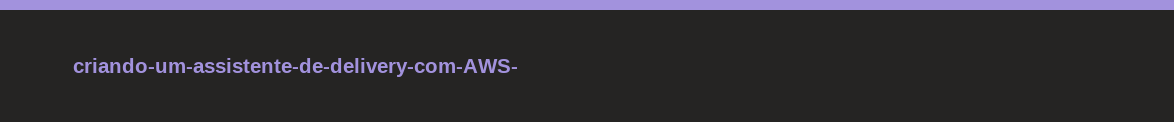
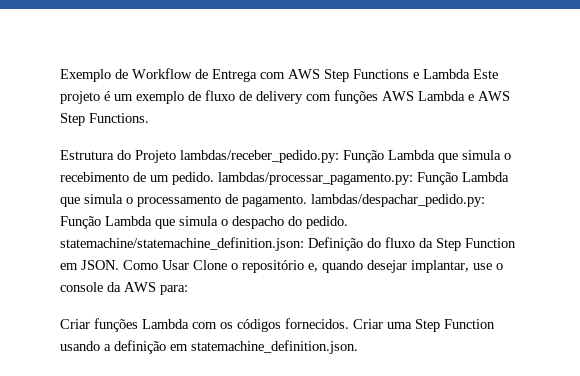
[73,58,518,77] criando-um-assistente-de-delivery-com-AWS- -> [60,68,498,82] [60,90,510,104] [60,113,149,126] [60,150,511,163] [60,172,509,185] [60,194,485,207] [60,216,348,229] [60,237,516,251] [60,260,503,273] [60,282,188,295] [60,318,495,332] [60,340,358,354] Exemplo de Workflow de Entrega com AWS Step Functions e Lambda Este projeto é um exemplo de fluxo de delivery com funções AWS Lambda e AWS Step Functions. // Estrutura do Projeto lambdas/receber_pedido.py: Função Lambda que simula o recebimento de um pedido. lambdas/processar_pagamento.py: Função Lambda que simula o processamento de pagamento. lambdas/despachar_pedido.py: Função Lambda que simula o despacho do pedido. statemachine/statemachine_definition.json: Definição do fluxo da Step Function em JSON. Como Usar Clone o repositório e, quando desejar implantar, use o console da AWS para: // Criar funções Lambda com os códigos fornecidos. Criar uma Step Function usando a definição em statemachine_definition.json.

